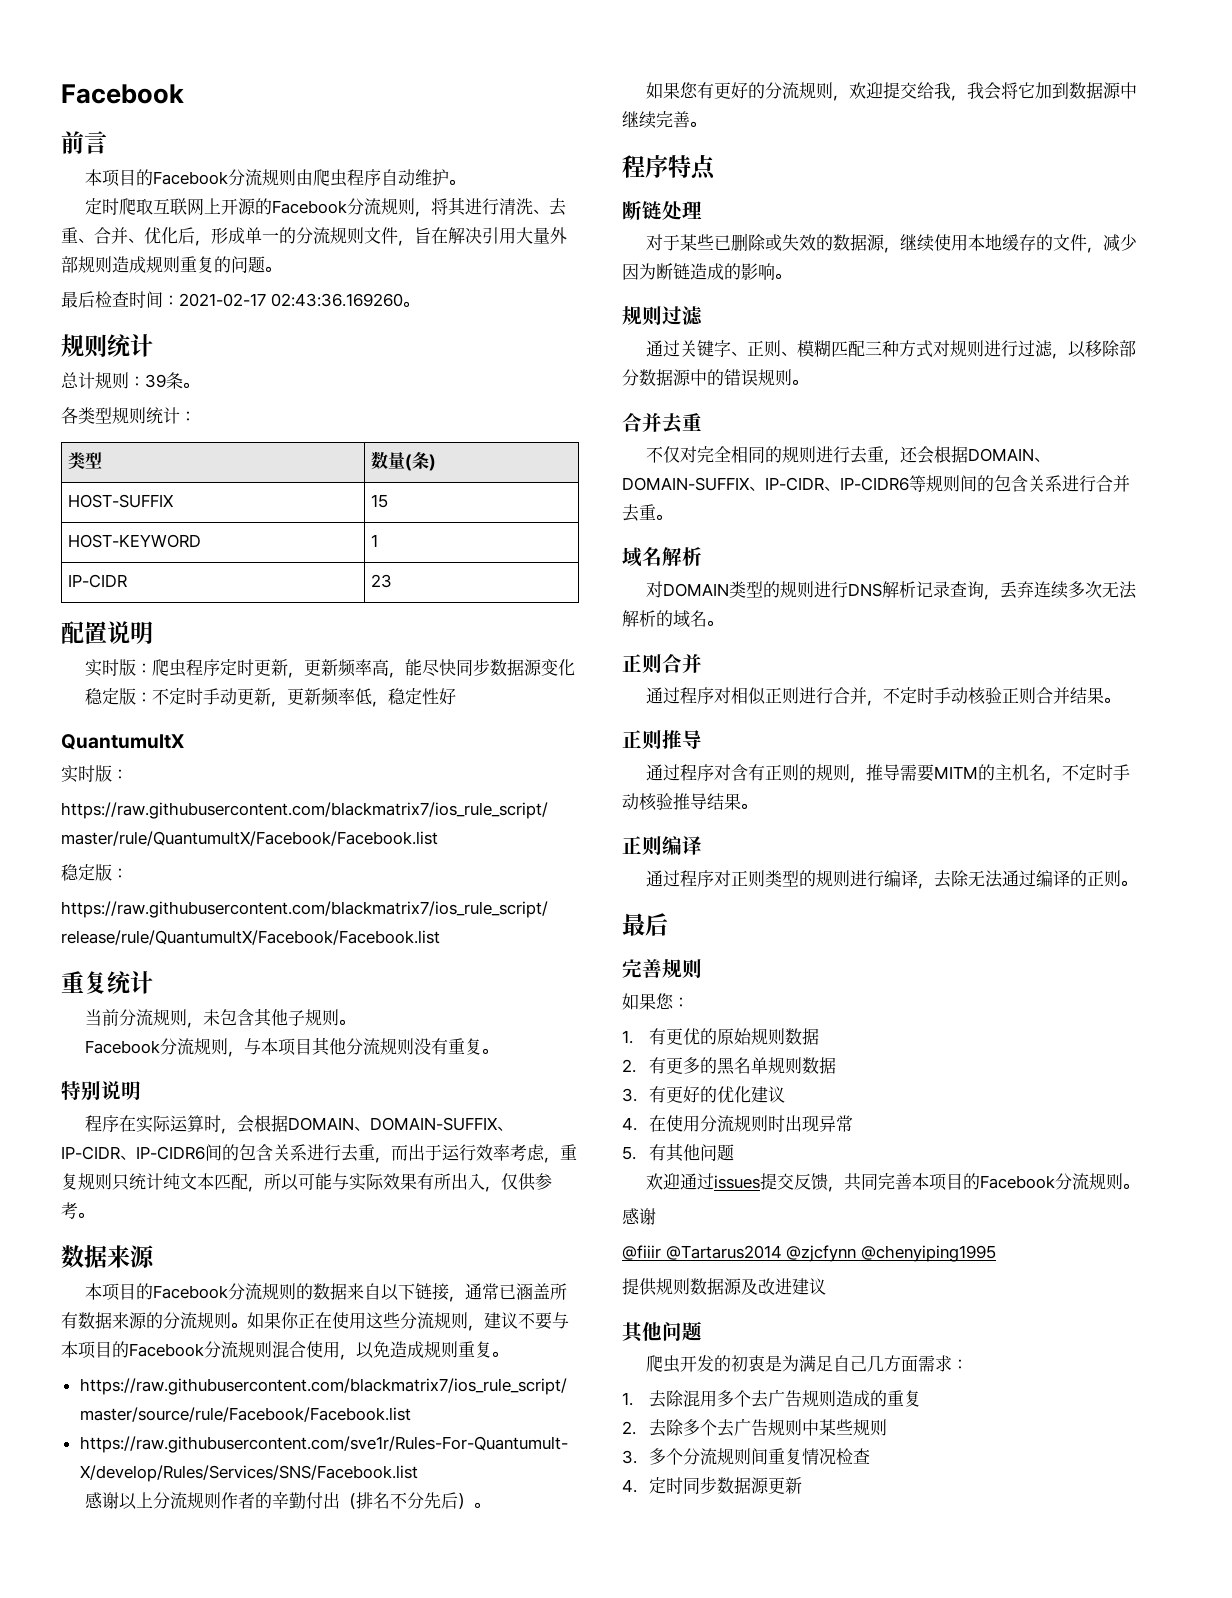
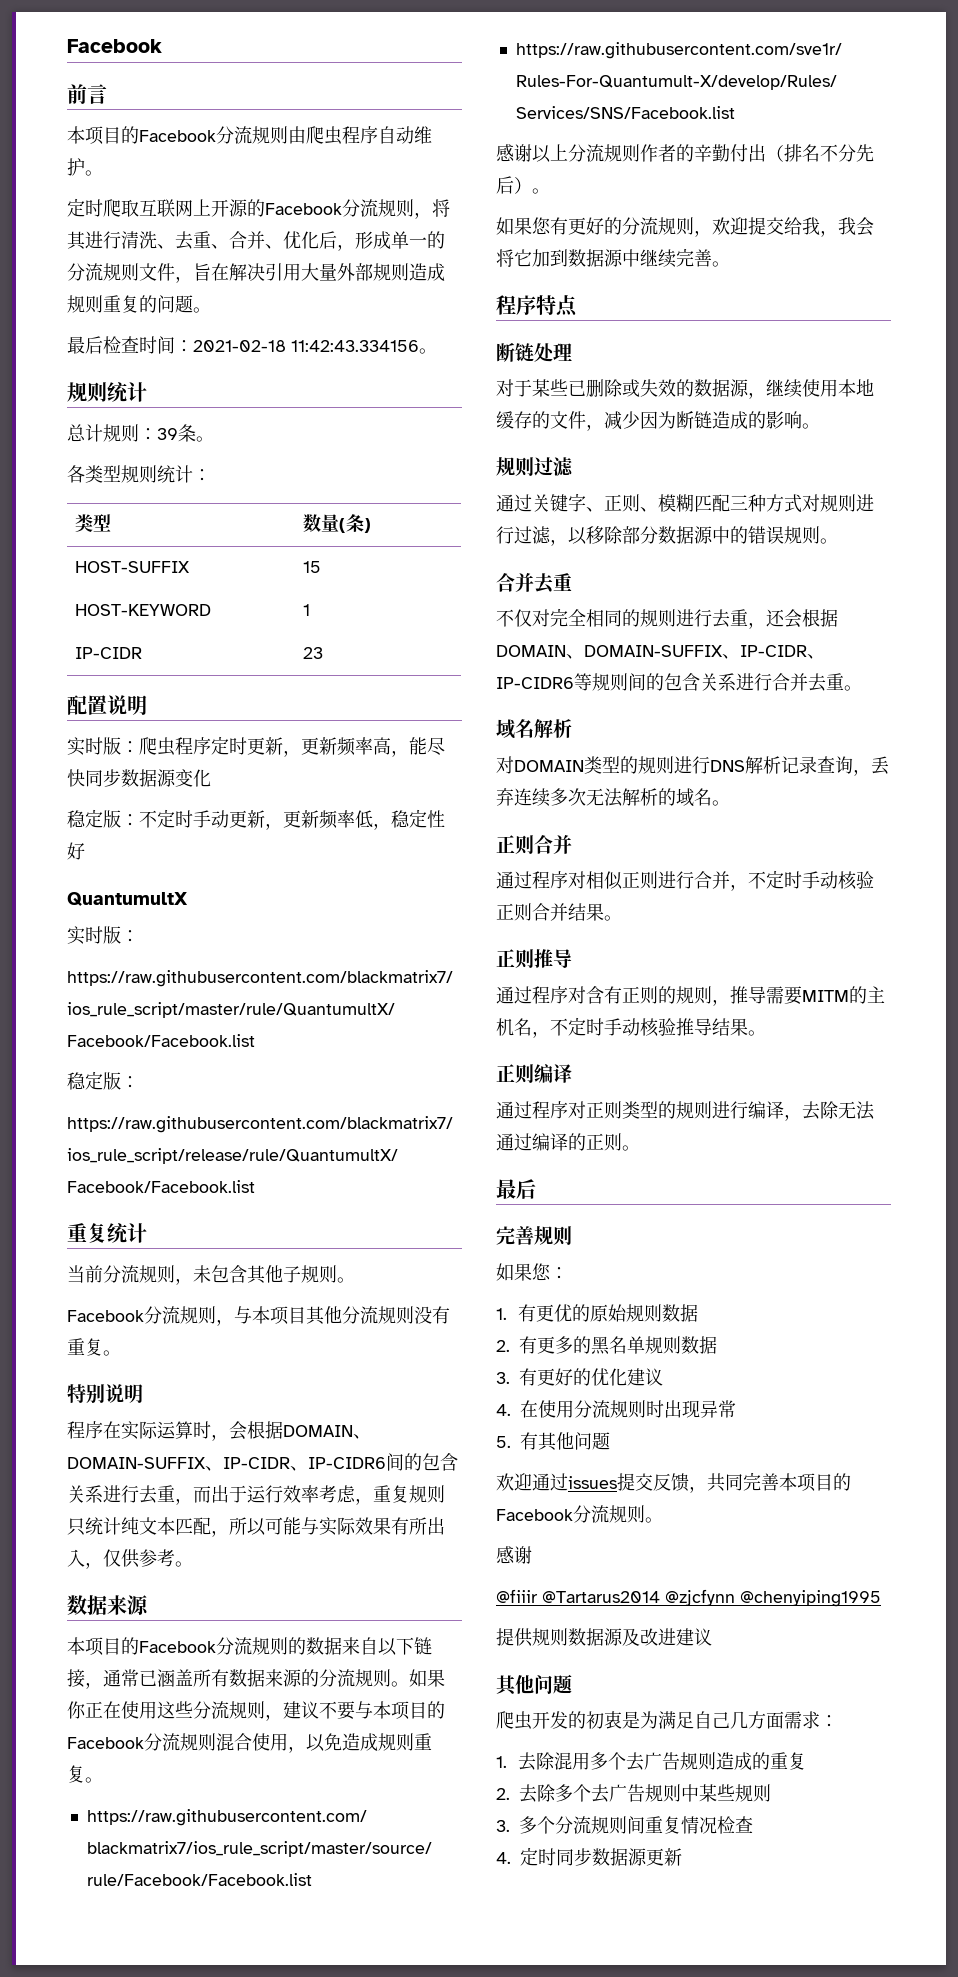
[179,293,403,307] 2021-02-17 02:43:36.169260 -> [193,340,419,352] 2021-02-18 11:42:43.334156

